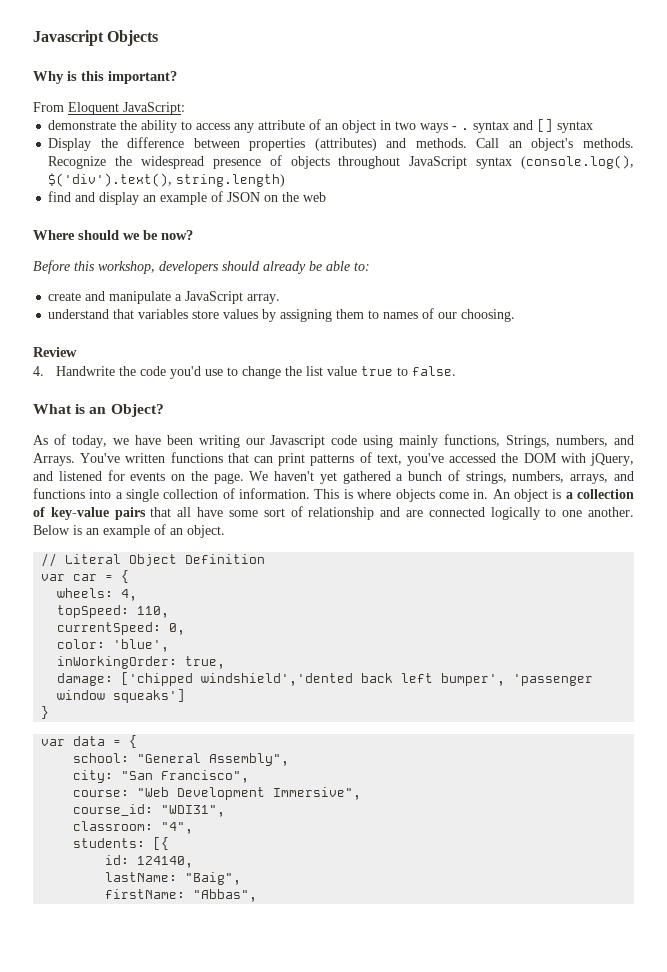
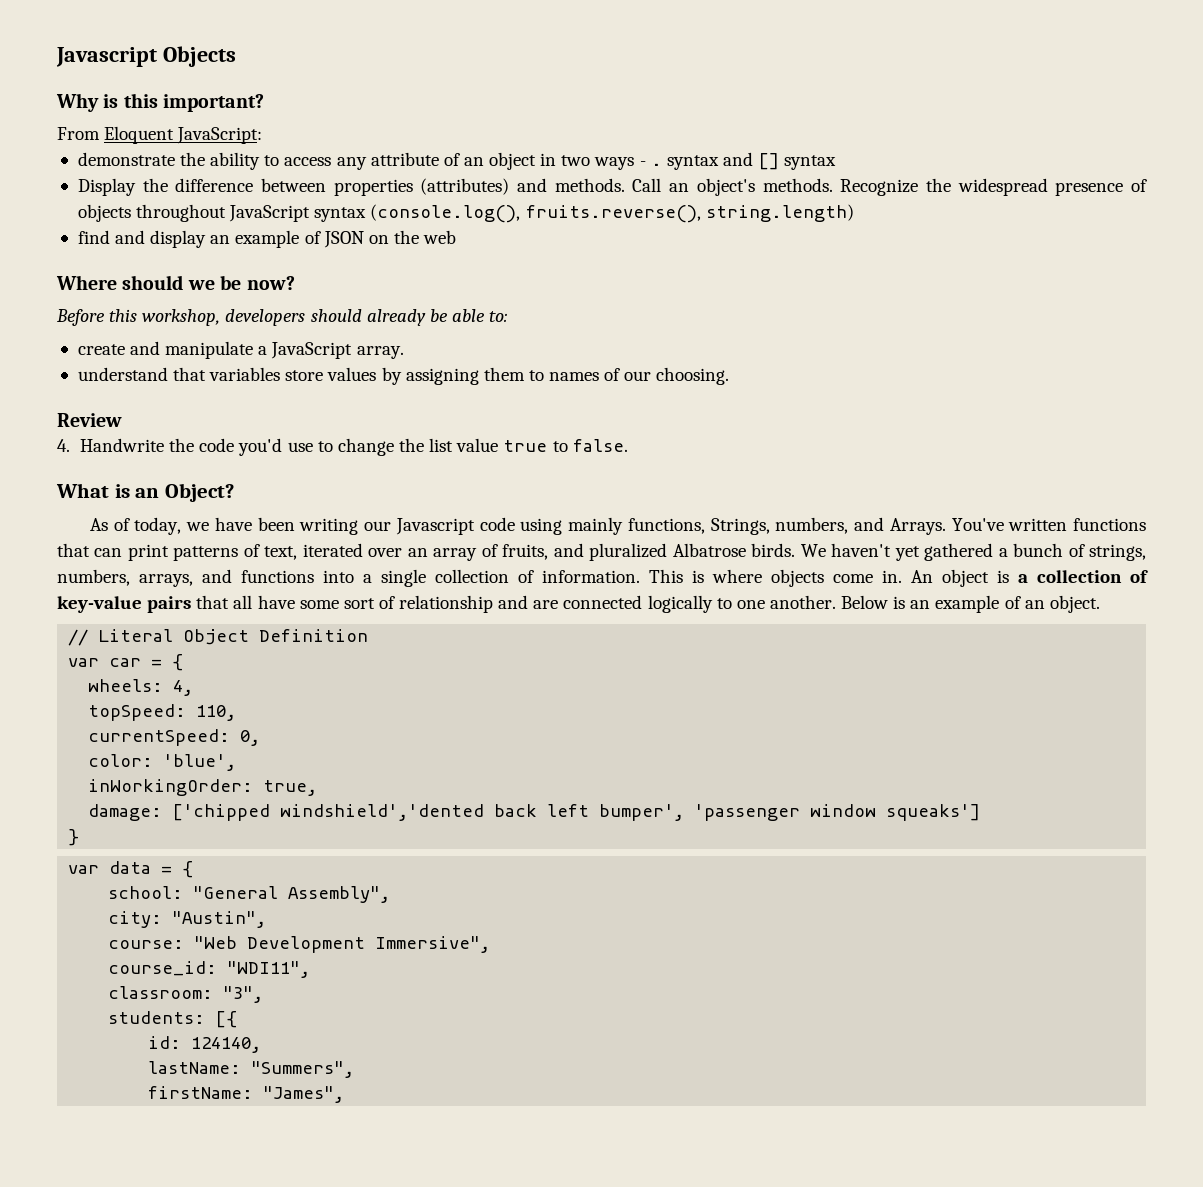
[48,173,173,187] $('div').text(), -> [525,205,701,223] fruits.reverse(),
[406,453,634,466] [33,470,244,484] you've accessed the DOM with jQuery, and listened for events on the page. -> [302,543,796,561] iterated over an array of fruits, and pluralized Albatrose birds.
[121,770,250,783] "San Francisco", -> [172,911,267,928] "Austin",
[161,805,226,817] "WDI31", -> [227,961,311,978] "WDI11",
[161,822,194,834] "4", -> [223,986,264,1003] "3",
[185,872,242,885] "Baig", -> [251,1061,355,1078] "Summers",
[193,889,258,902] "Abbas", -> [263,1086,345,1103] "James",

